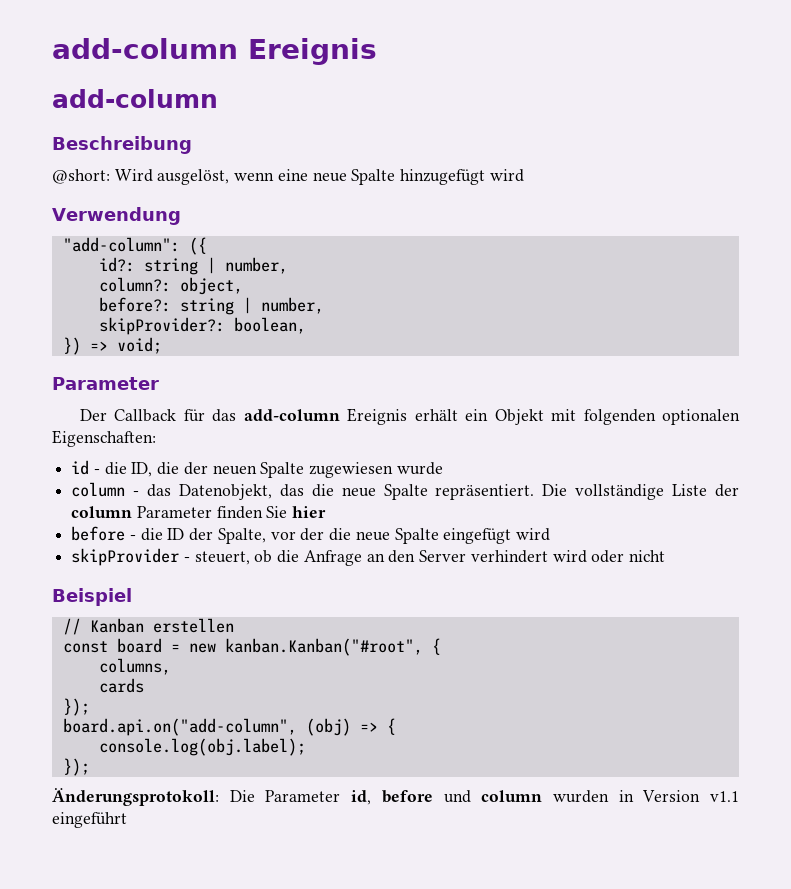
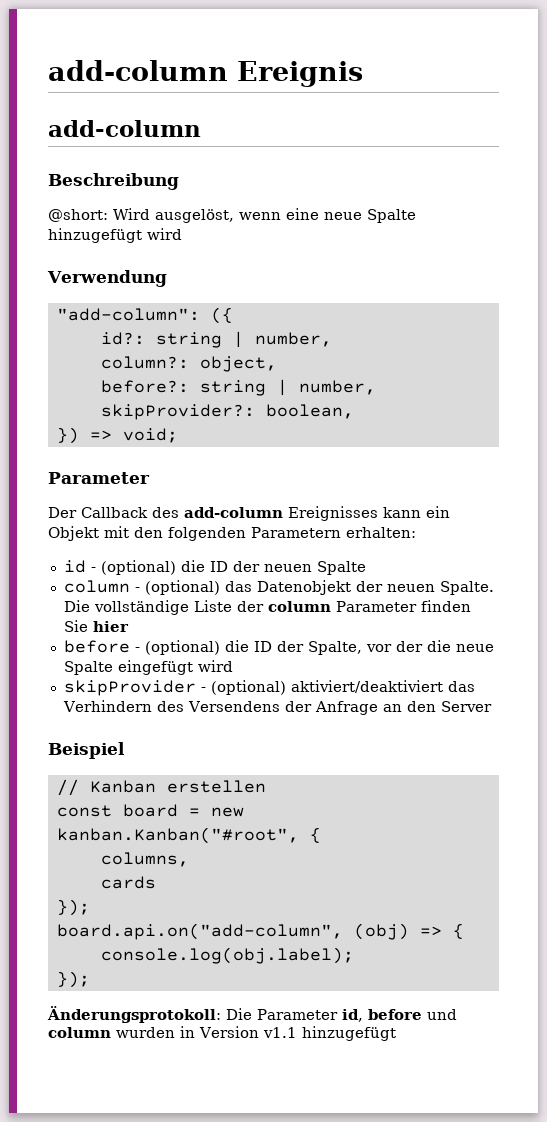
[183,408,740,425] [52,430,156,447] für das add-column Ereignis erhält ein Objekt mit folgenden optionalen Eigenschaften: -> [152,506,450,521] [48,526,416,541] des add-column Ereignisses kann ein Objekt mit den folgenden Parametern erhalten:
[104,462,180,477] die ID, die -> [100,560,228,575] (optional) die ID
[309,462,443,478] zugewiesen wurde -> (366, 568) none
[147,484,535,500] das Datenobjekt, das die neue Spalte repräsentiert. -> [144,580,494,595] (optional) das Datenobjekt der neuen Spalte.
(136, 537) none -> [144,640,220,655] (optional)
[194,550,300,565] steuert, ob die -> [210,680,475,695] [62,700,312,712] (optional) aktiviert/deaktiviert das Verhindern des Versendens der
[470,550,665,563] verhindert wird oder nicht -> (492, 706) none
[52,812,127,828] eingeführt -> [301,1026,396,1041] hinzugefügt

